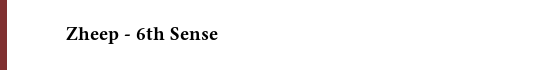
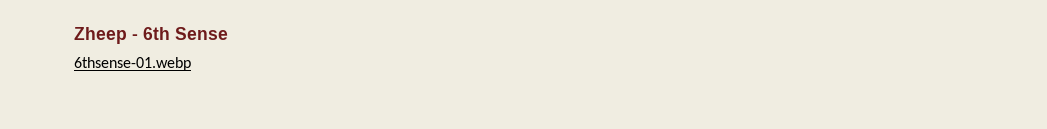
(219, 33) none -> [74,57,191,71] // 6thsense-01.webp

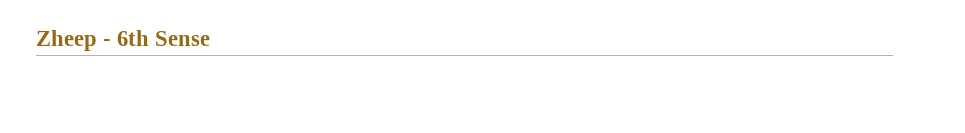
[74,57,191,71] // 6thsense-01.webp -> (211, 38) none

